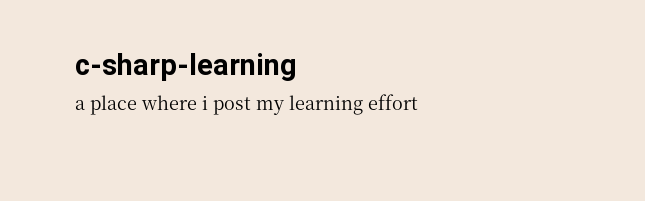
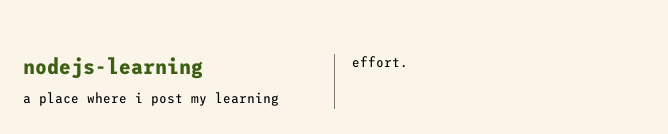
[75,53,297,81] c-sharp-learning -> [23,57,203,79] nodejs-learning
[368,94,418,110] effort -> [352,56,408,68] effort.

